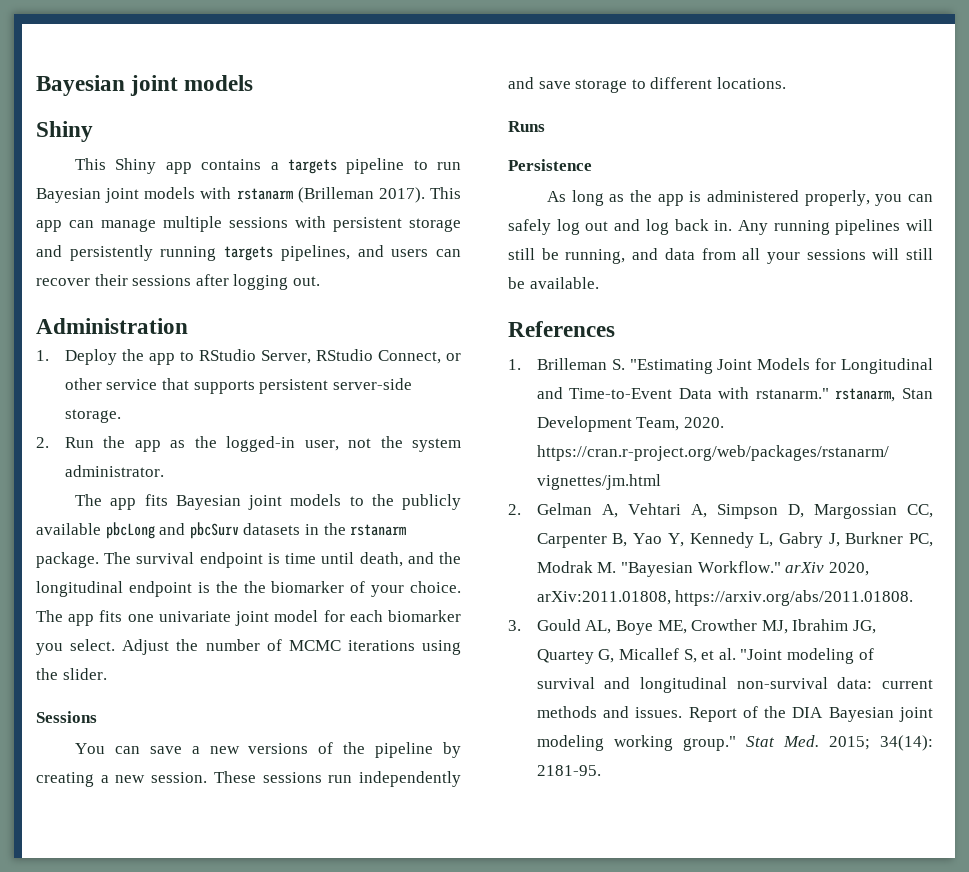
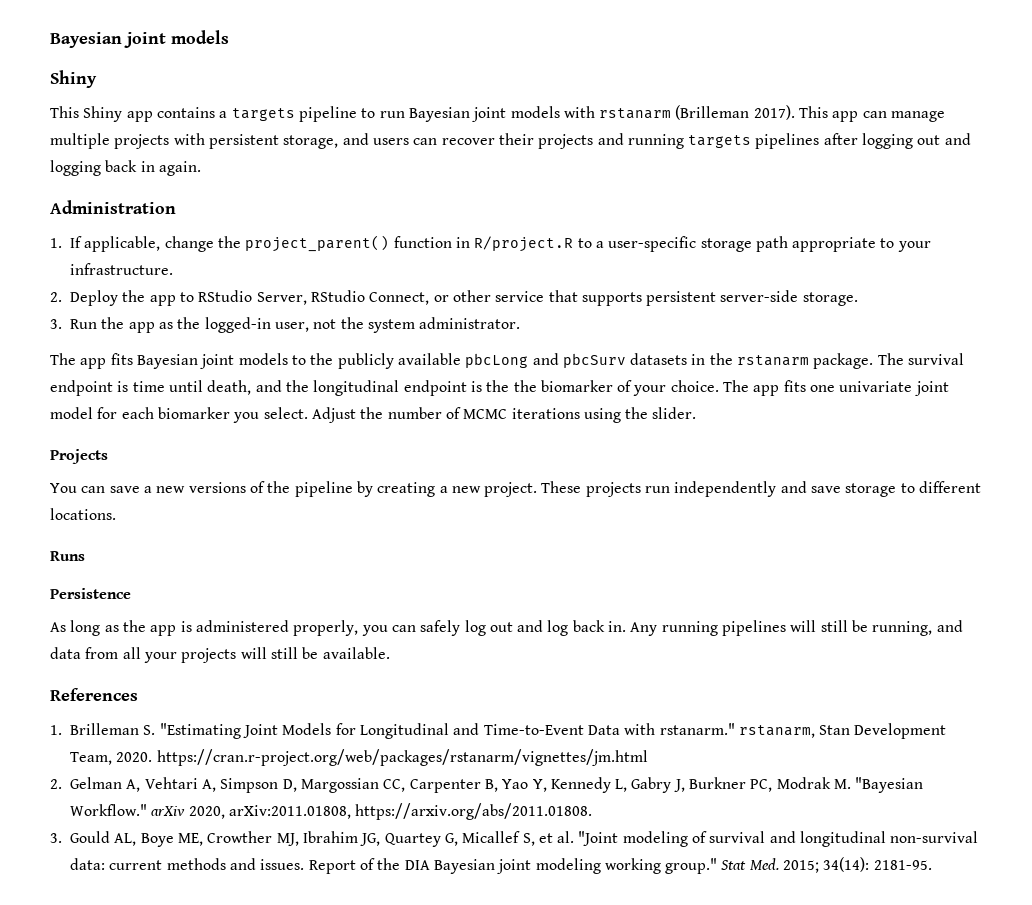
[229,217,288,228] sessions -> [114,134,170,149] projects
[409,218,461,232] [36,245,350,261] storage and persistently running targets pipelines, -> [283,135,339,149] storage,
[132,274,320,290] [36,318,188,334] [36,350,49,361] sessions after logging out. // Administration // 1. -> [538,133,971,149] [50,160,201,176] [50,200,176,214] [50,235,931,252] [70,263,173,275] [50,292,62,302] projects and running targets pipelines after logging out and logging back in again. // Administration // 1. If applicable, change the project_parent() function in R/project.R to a user-specific storage path appropriate to your infrastructure. // 2.
[36,437,49,448] 2. -> [50,319,62,329] 3.
[36,711,97,723] Sessions -> [50,449,108,464] Projects
[151,771,322,783] session. These sessions -> [484,481,641,497] project. These projects
[806,249,866,260] sessions -> [181,648,237,663] projects

